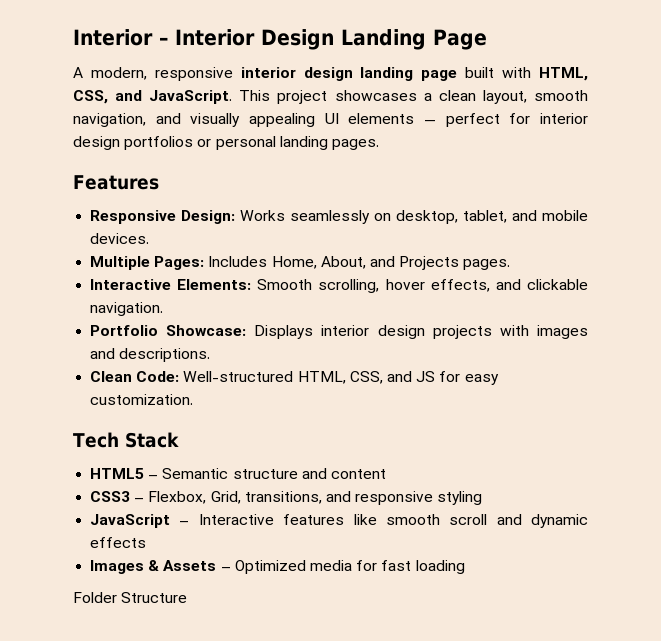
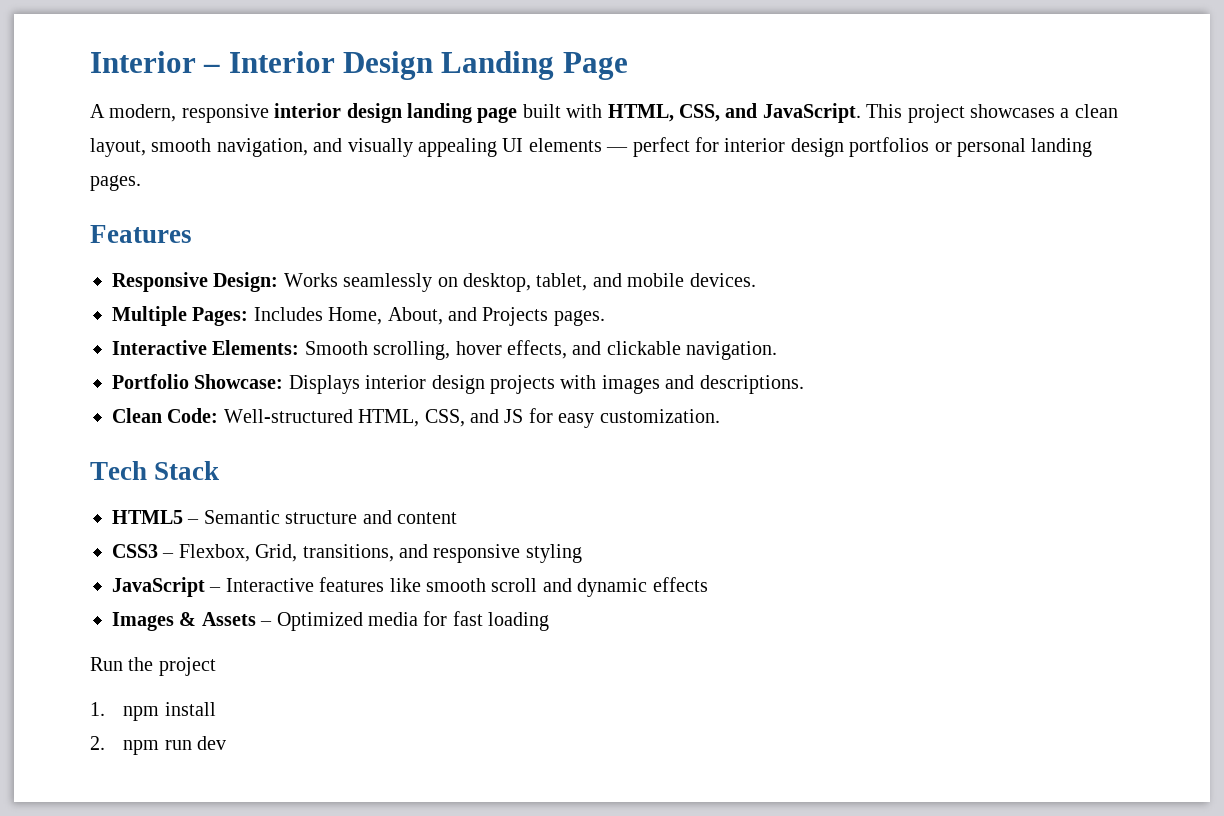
[73,592,188,603] Folder Structure -> [90,657,216,676] [90,702,216,721] [90,736,227,755] Run the project // 1. npm install // 2. npm run dev

